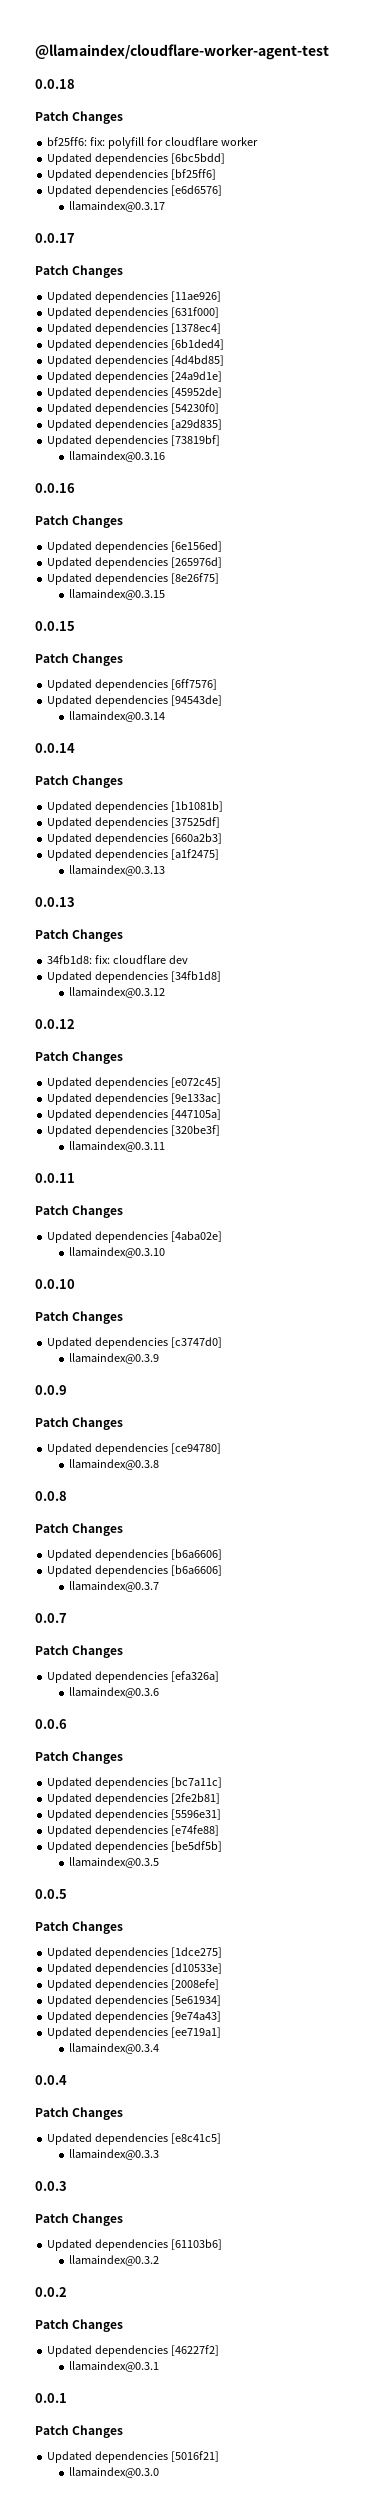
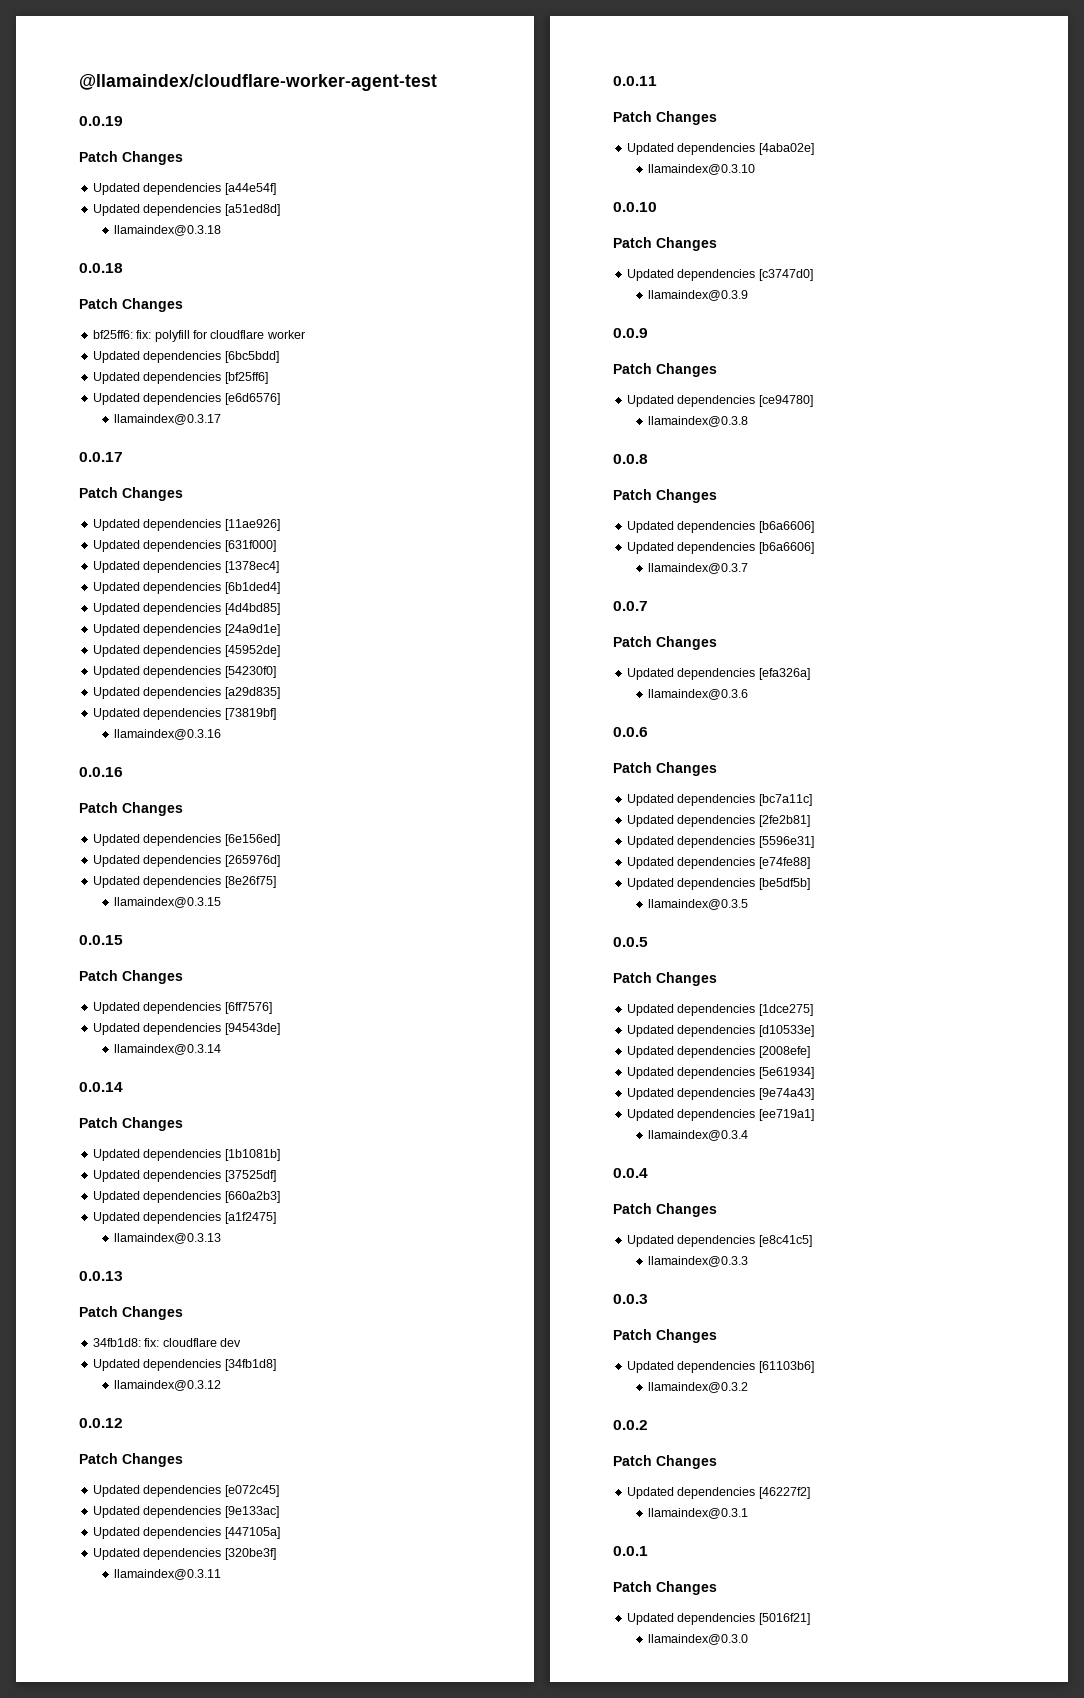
(329, 52) none -> [79,116,123,126] [79,151,183,165] [92,183,276,195] [92,204,280,216] [113,225,221,236] // 0.0.19 // Patch Changes // Updated dependencies [a44e54f] // Updated dependencies [a51ed8d] // llamaindex@0.3.18

